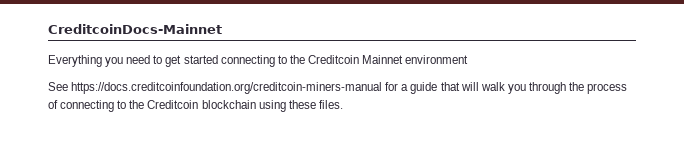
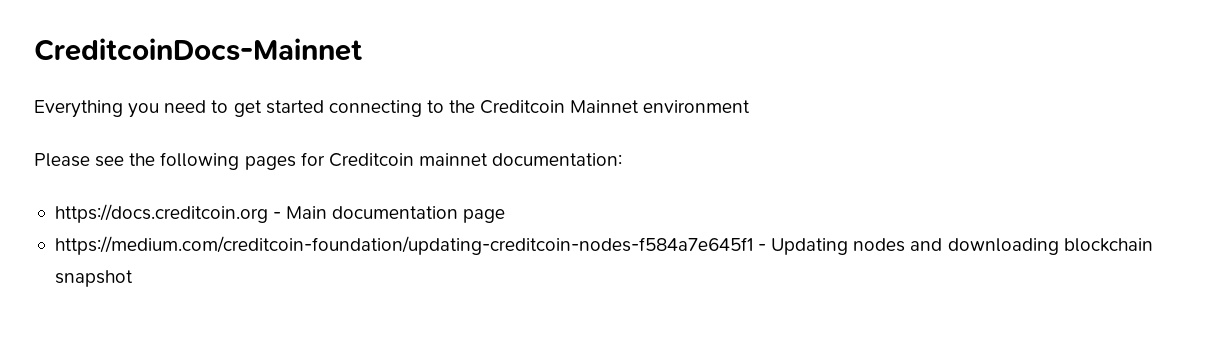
[48,82,628,94] [48,100,343,112] See https://docs.creditcoinfoundation.org/creditcoin-miners-manual for a guide that will walk you through the process of connecting to the Creditcoin blockchain using these files. -> [34,152,623,170] [54,204,506,223] [54,236,1153,255] [54,270,133,287] Please see the following pages for Creditcoin mainnet documentation: // https://docs.creditcoin.org - Main documentation page // https://medium.com/creditcoin-foundation/updating-creditcoin-nodes-f584a7e645f1 - Updating nodes and downloading blockchain snapshot

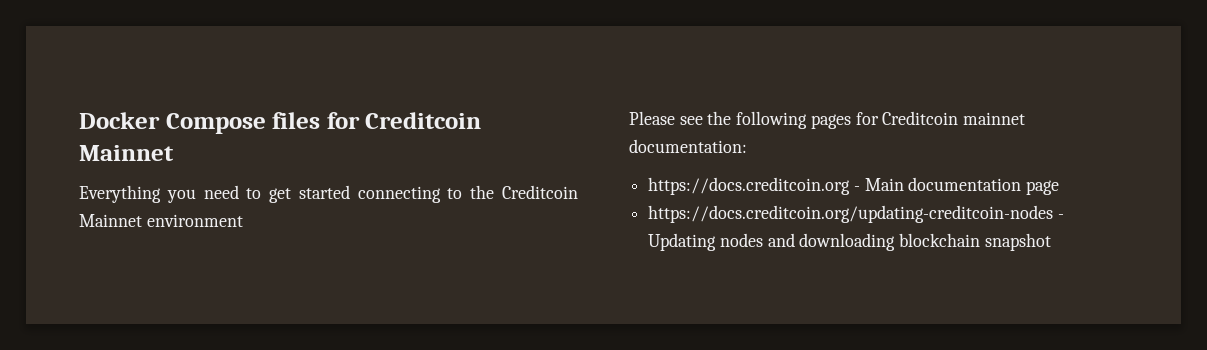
[34,38,362,61] CreditcoinDocs-Mainnet -> [79,112,482,134] [79,145,174,161] Docker Compose files for Creditcoin Mainnet
[54,236,753,255] https://medium.com/creditcoin-foundation/updating-creditcoin-nodes-f584a7e645f1 -> [648,205,1054,223] https://docs.creditcoin.org/updating-creditcoin-nodes

